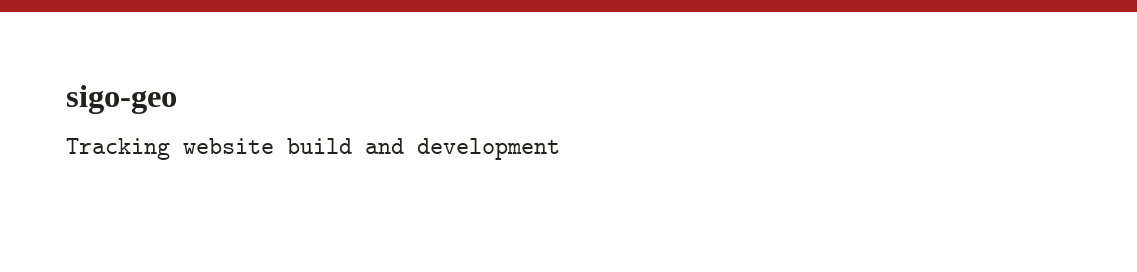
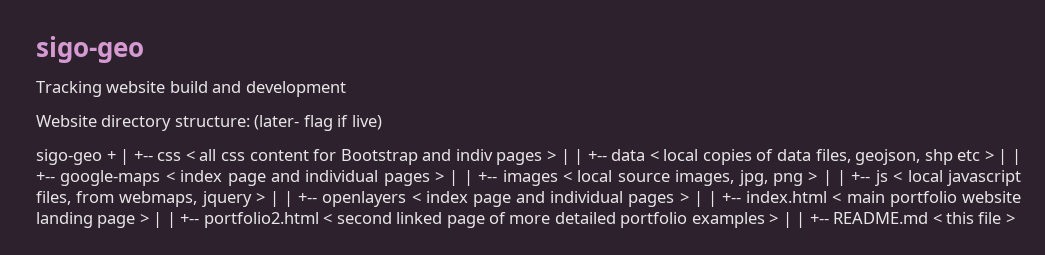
(560, 149) none -> [36,115,382,131] [36,149,1022,165] [36,170,1021,186] [36,191,1021,207] [36,212,1015,228] // Website directory structure: (later- flag if live) // sigo-geo + | +-- css < all css content for Bootstrap and indiv pages > | | +-- data < local copies of data files, geojson, shp etc > | | +-- google-maps < index page and individual pages > | | +-- images < local source images, jpg, png > | | +-- js < local javascript files, from webmaps, jquery > | | +-- openlayers < index page and individual pages > | | +-- index.html < main portfolio website landing page > | | +-- portfolio2.html < second linked page of more detailed portfolio examples > | | +-- README.md < this file >

